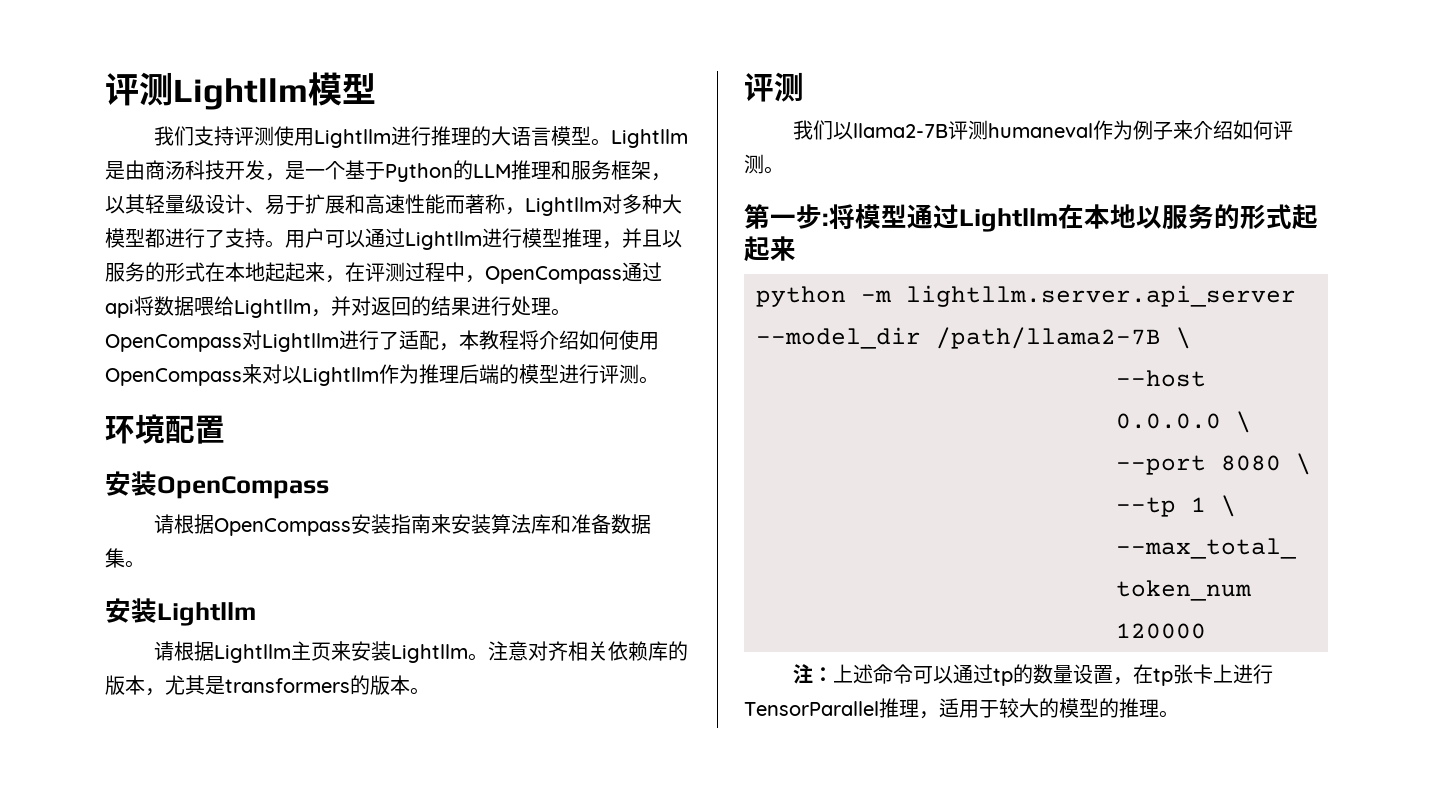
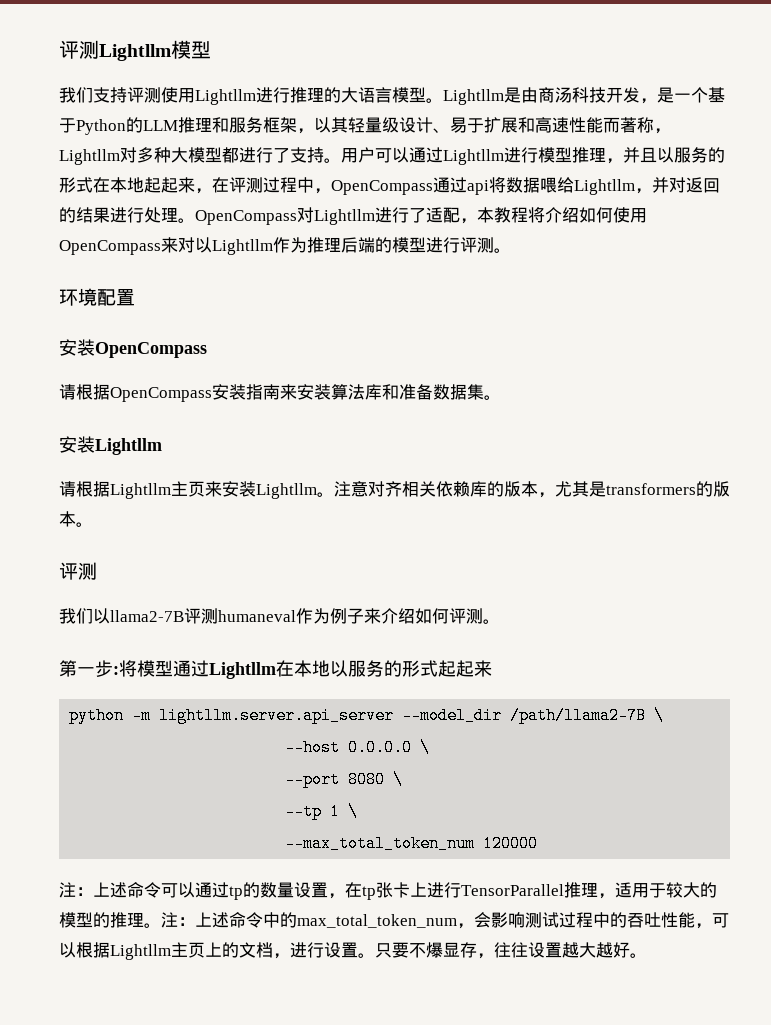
(1179, 714) none -> [161,912,729,929] [59,942,647,960] 注：上述命令中的max_total_token_num，会影响测试过程中的吞吐性能，可以根据Lightllm主页上的文档，进行设置。只要不爆显存，往往设置越大越好。

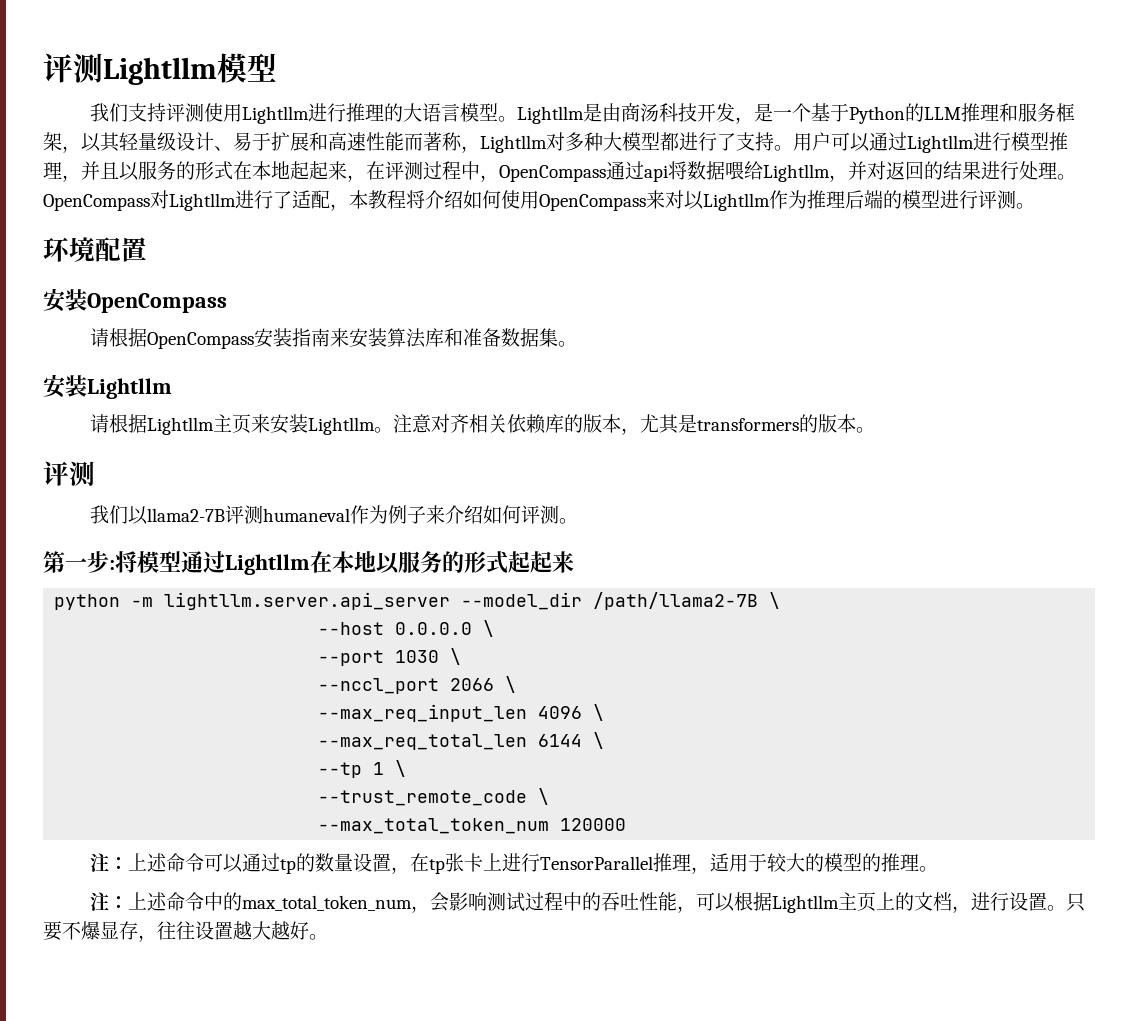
[348,771,386,788] 8080 -> [395,648,462,665] [318,676,517,694] [318,704,605,722] [318,734,583,750] 1030 \ // --nccl_port 2066 \ // --max_req_input_len 4096 \ // --max_req_total_len 6144
(359, 811) none -> [318,788,550,806] // --trust_remote_code \
(161, 925) none -> (938, 869) //

